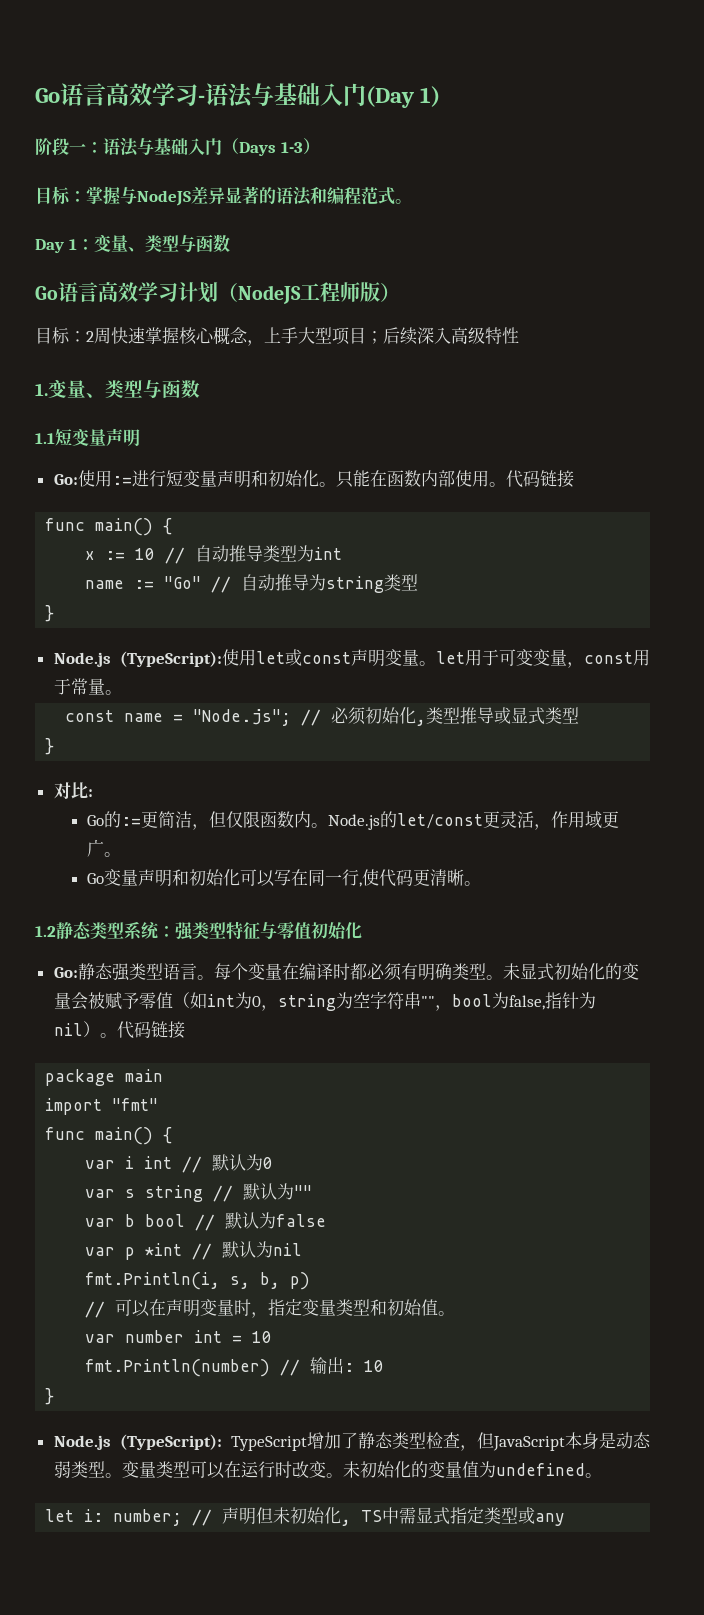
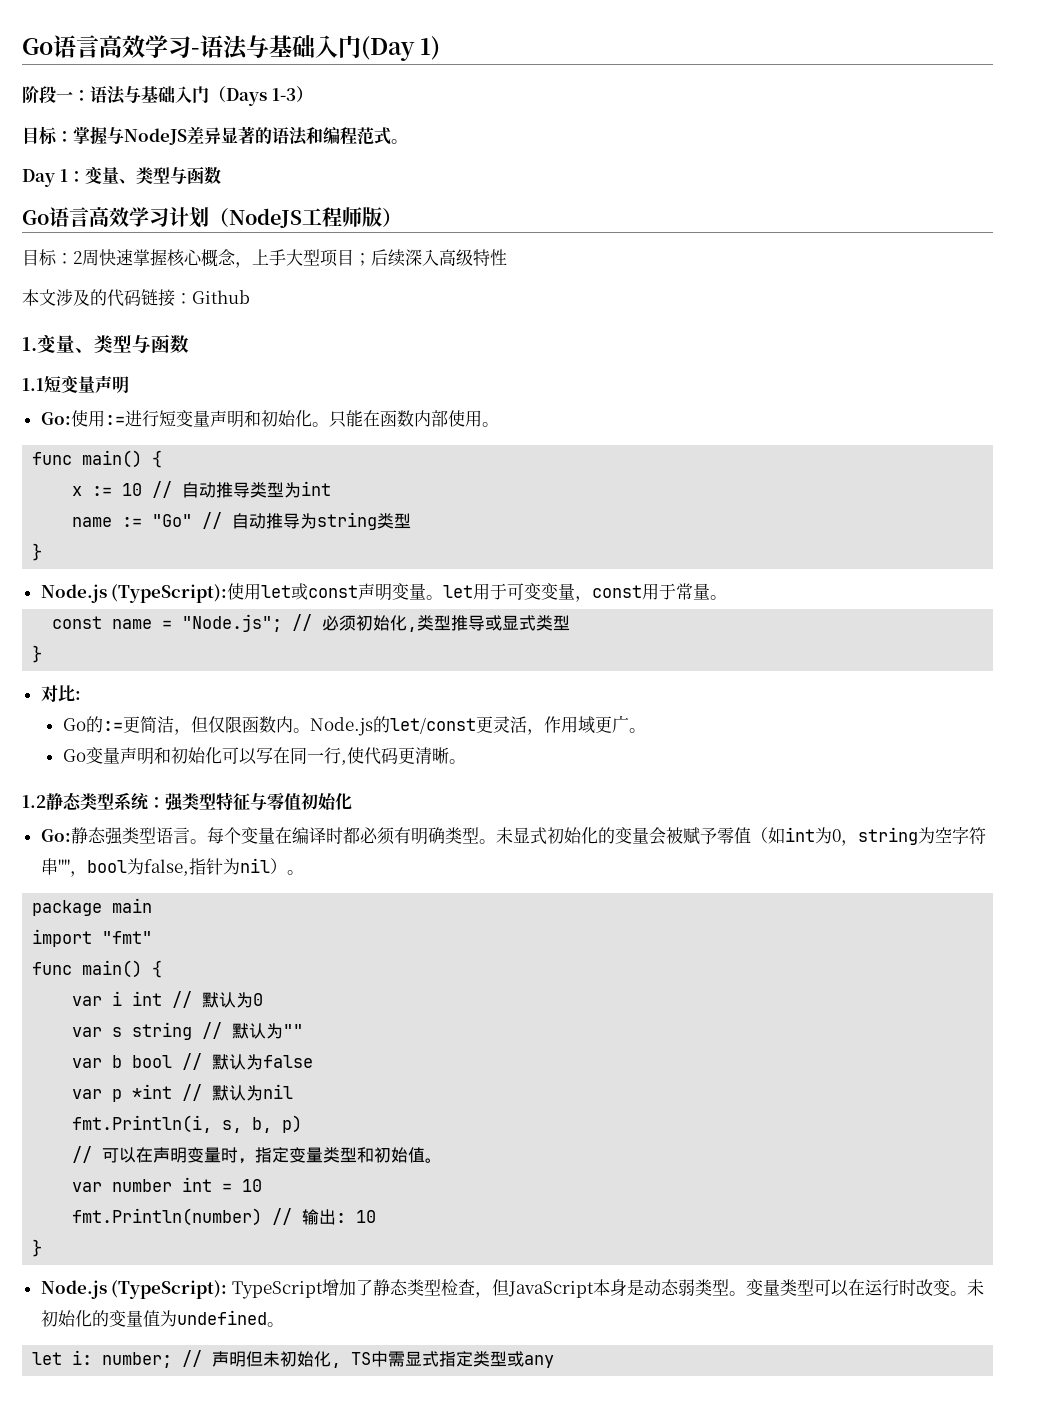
(519, 335) none -> [22,289,250,307] // 本文涉及的代码链接：Github
[505,470,574,488] 代码链接 -> (499, 424) none
[116,1021,185,1039] 代码链接 -> (304, 872) none

